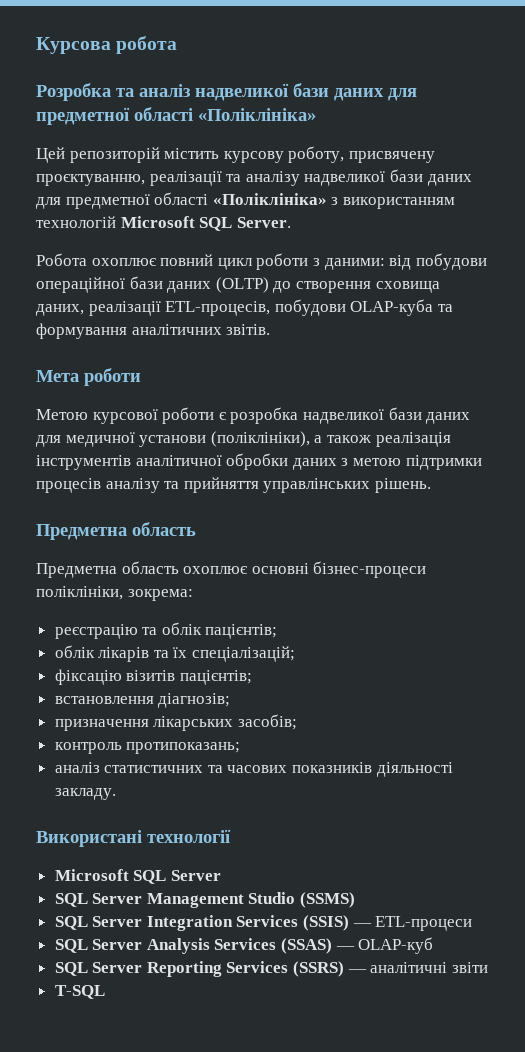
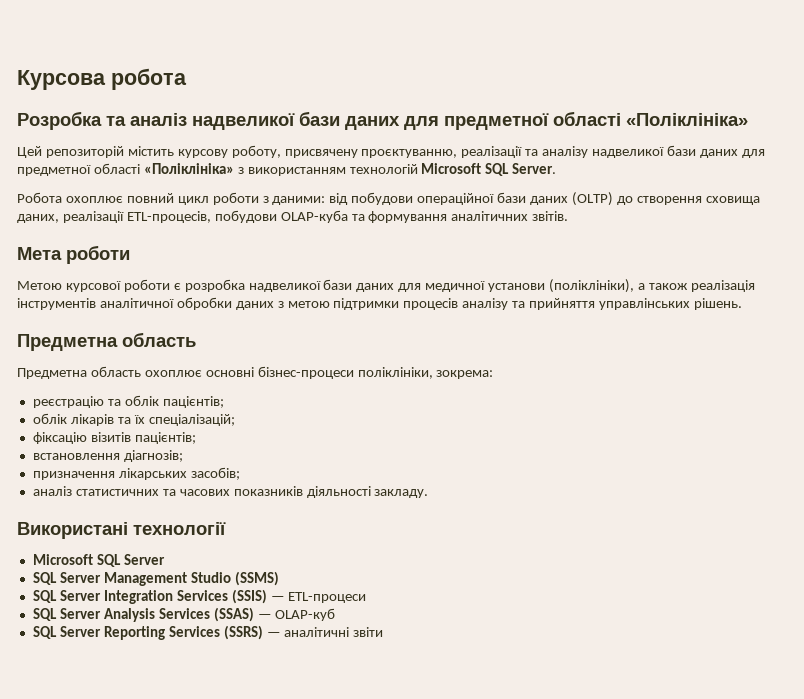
[54,742,241,754] // контроль протипоказань; -> (240, 473) none
[54,985,105,999] // T-SQL -> (384, 632) none

